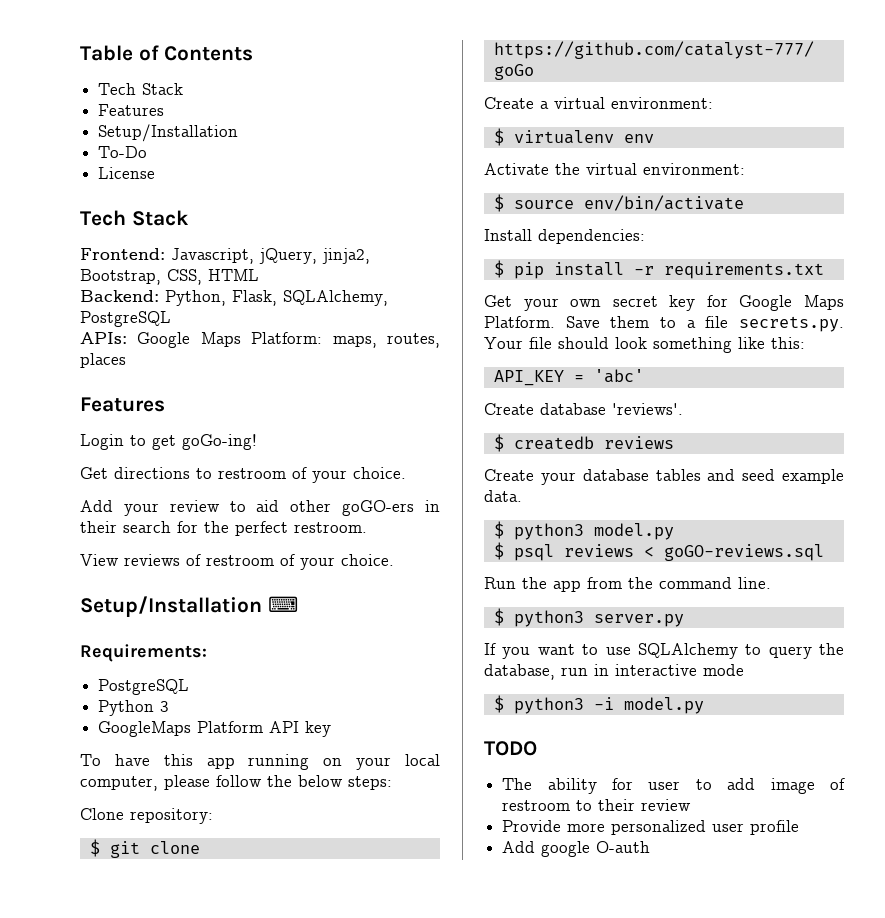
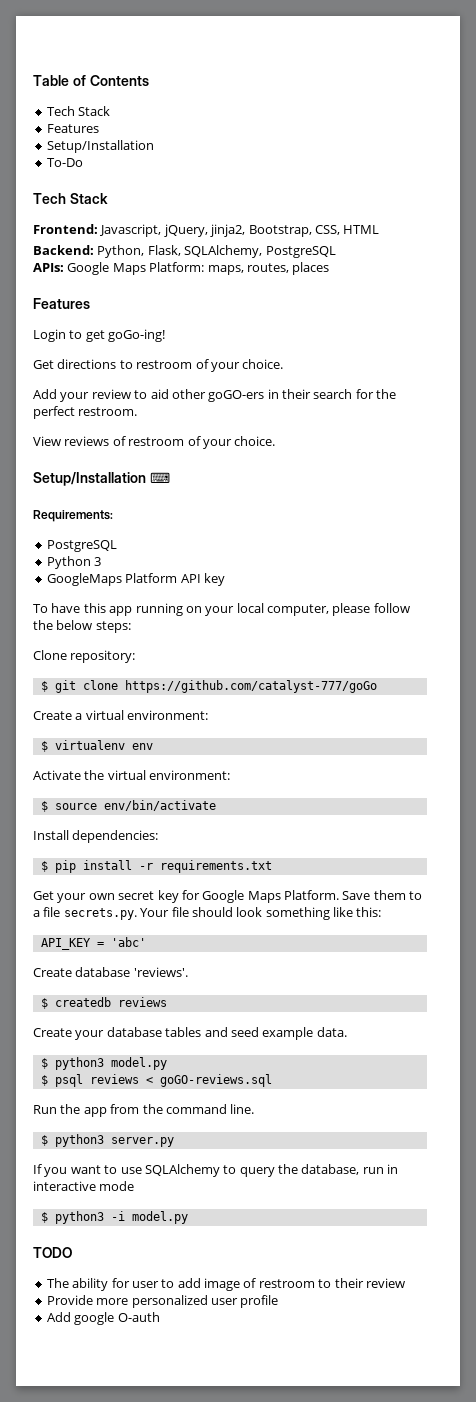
[98,167,156,179] // License -> (83, 162) none

